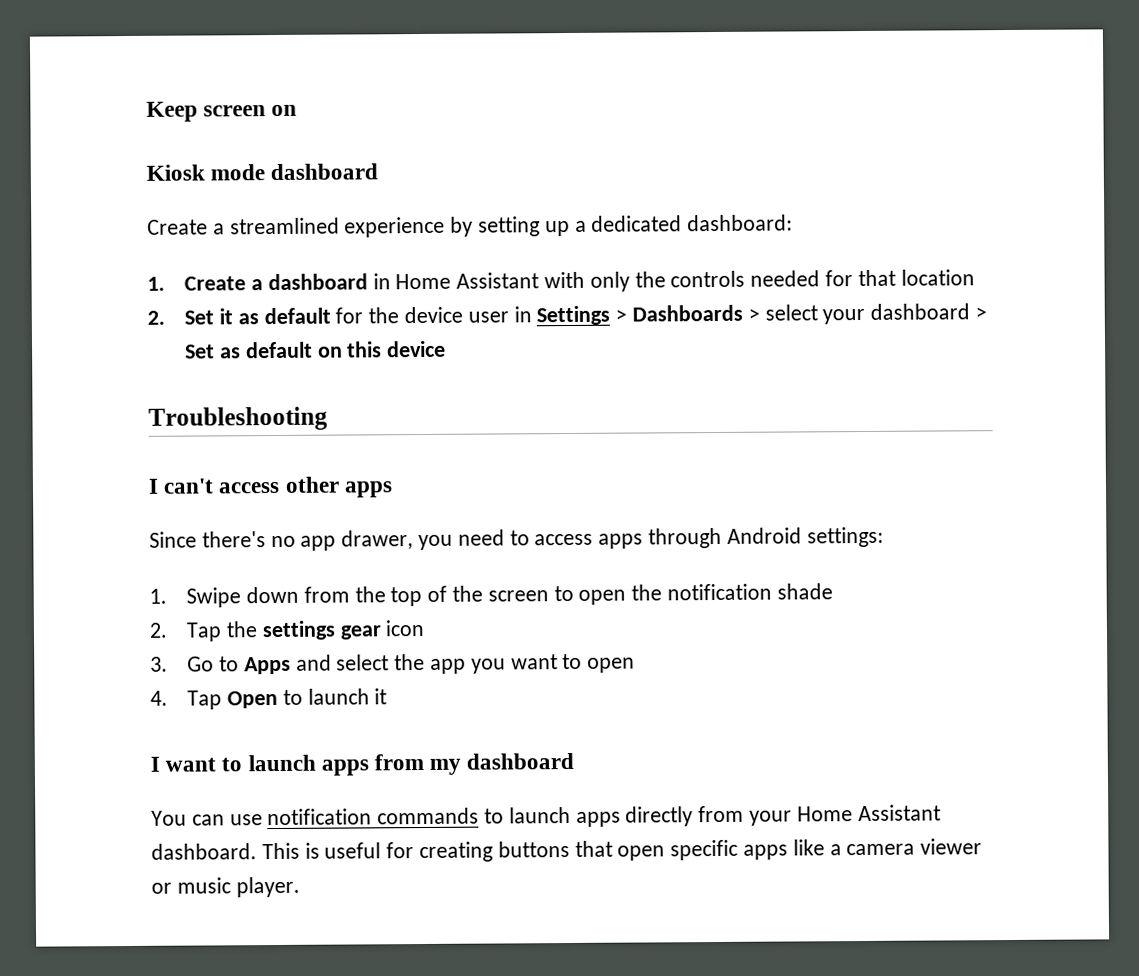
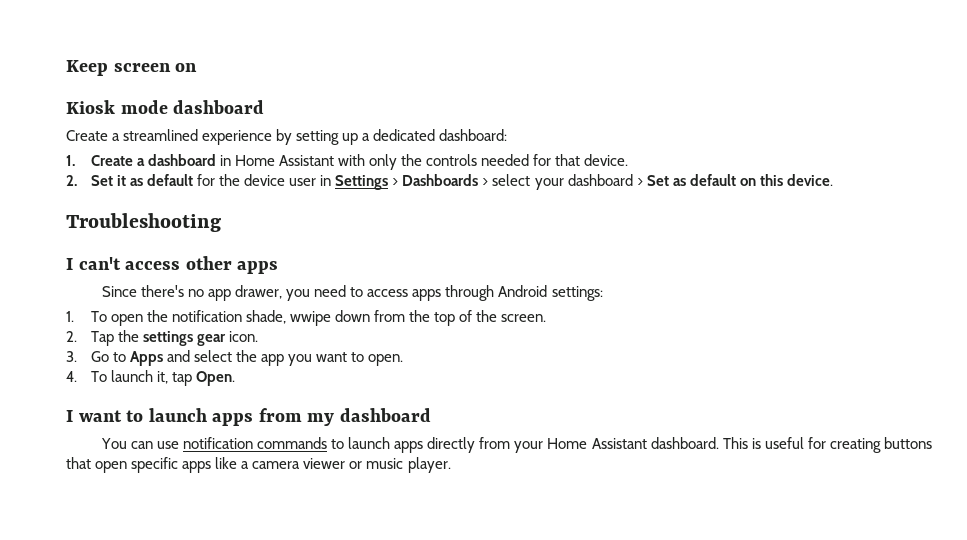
[900,269,975,286] location -> [584,154,629,166] device.
[386,340,447,358] device -> [786,174,833,186] device.
[186,587,242,608] Swipe -> [90,310,332,326] To open the notification shade, wwipe
[487,583,833,605] screen to open the notification shade -> [501,314,547,322] screen.
[385,619,426,637] icon -> [229,331,259,342] icon.
[587,657,636,673] open -> [368,354,404,366] open.
[187,688,388,710] Tap Open to launch it -> [90,370,236,386] To launch it, tap Open.

